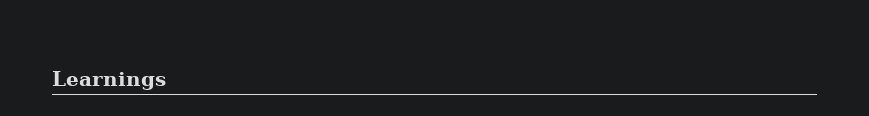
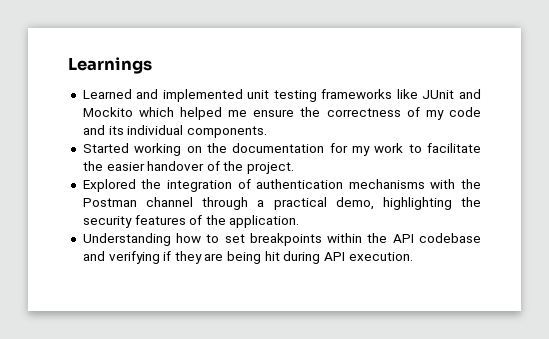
(166, 80) none -> [82,89,482,102] [82,107,481,120] [82,125,267,138] [82,143,482,156] [82,161,295,174] [82,179,482,192] [82,197,481,210] [82,215,300,228] [82,233,482,246] [82,251,413,264] // Learned and implemented unit testing frameworks like JUnit and Mockito which helped me ensure the correctness of my code and its individual components. // Started working on the documentation for my work to facilitate the easier handover of the project. // Explored the integration of authentication mechanisms with the Postman channel through a practical demo, highlighting the security features of the application. // Understanding how to set breakpoints within the API codebase and verifying if they are being hit during API execution.

